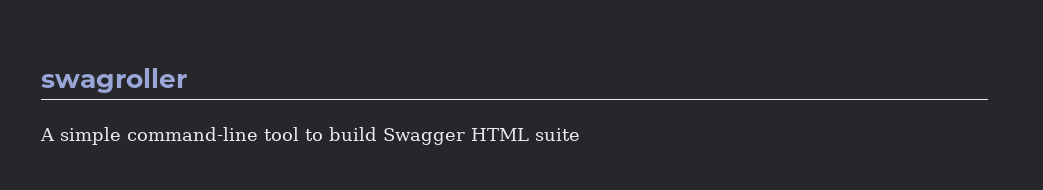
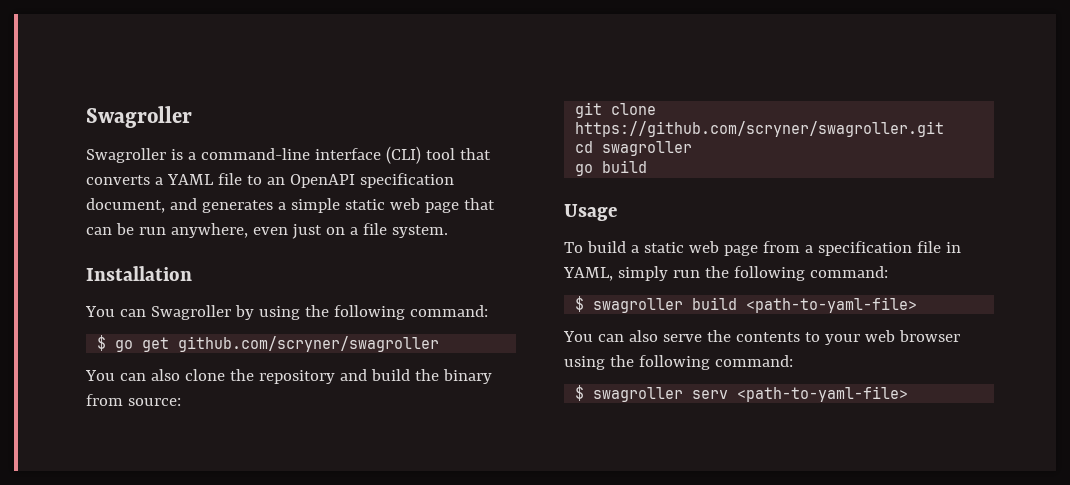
[41,68,187,93] [40,127,580,145] swagroller // A simple command-line tool to build Swagger HTML suite -> [86,106,192,128] [86,146,491,164] [86,173,454,188] [86,198,495,213] [86,223,448,239] [86,266,192,281] [85,305,488,320] [97,335,440,352] [85,369,492,384] [86,394,181,406] [575,102,657,118] [575,121,945,137] [575,141,693,156] [575,160,648,176] [564,204,617,221] [564,241,961,256] [563,266,888,281] [575,296,918,313] [563,330,960,345] [564,355,793,370] [575,385,909,402] Swagroller // Swagroller is a command-line interface (CLI) tool that converts a YAML file to an OpenAPI specification document, and generates a simple static web page that can be run anywhere, even just on a file system. // Installation // You can Swagroller by using the following command: // $ go get github.com/scryner/swagroller // You can also clone the repository and build the binary from source: // git clone https://github.com/scryner/swagroller.git // cd swagroller // go build // Usage // To build a static web page from a specification file in YAML, simply run the following command: // $ swagroller build <path-to-yaml-file> // You can also serve the contents to your web browser using the following command: // $ swagroller serv <path-to-yaml-file>

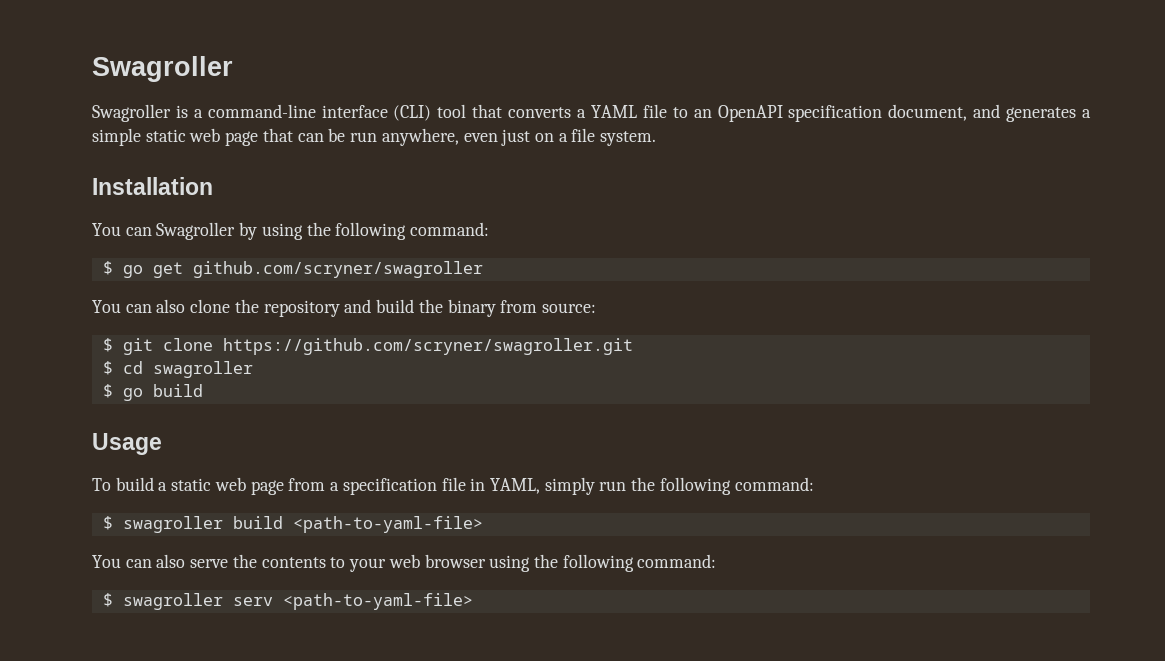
(181, 402) none -> [102,338,113,352] $
(945, 129) none -> [102,361,113,375] $
(693, 148) none -> [102,384,113,398] $

